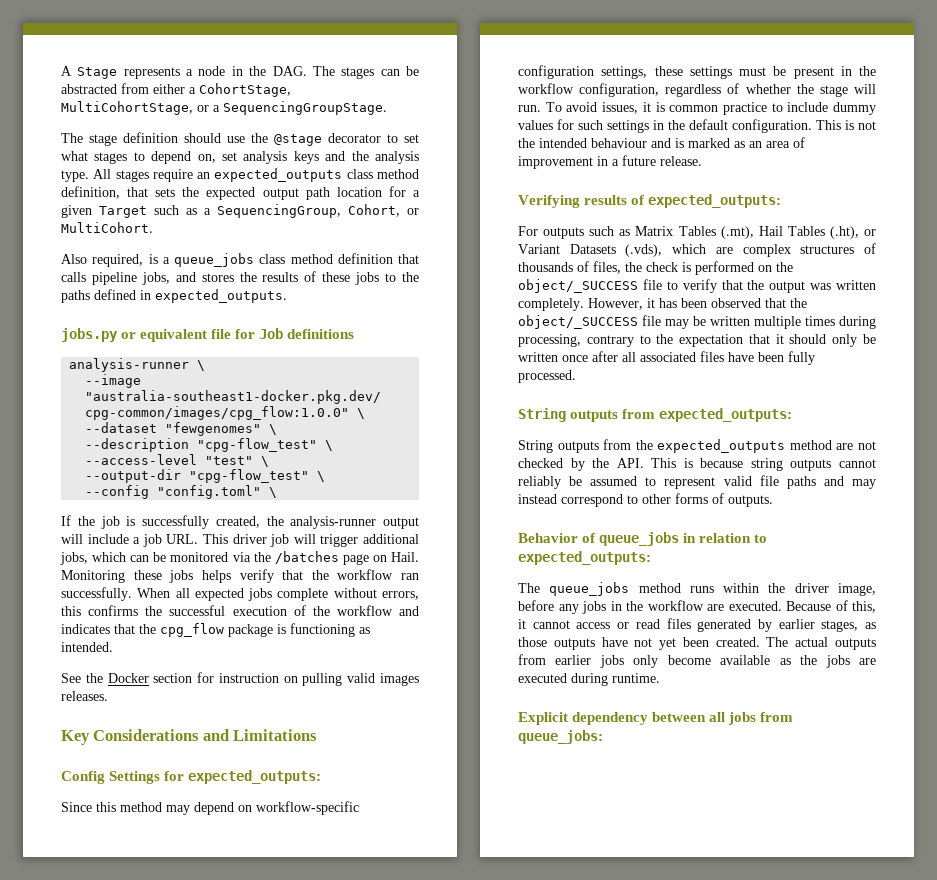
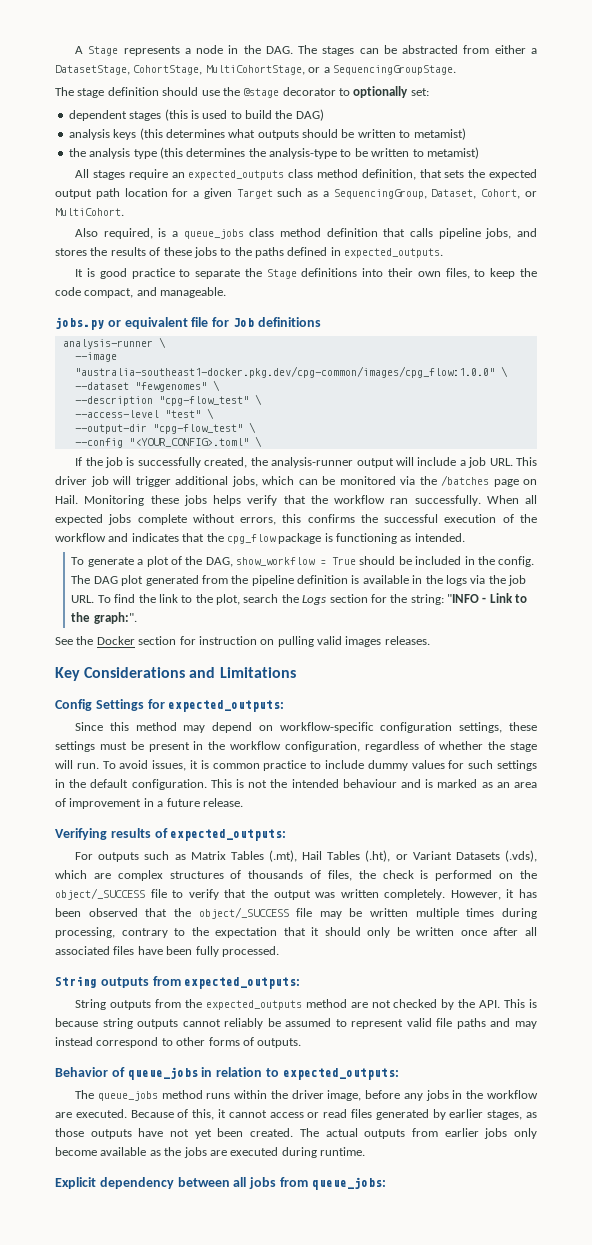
(196, 90) none -> [55,65,130,75] DatasetStage,
[404,134,419,143] [61,151,419,164] [61,170,89,182] set what stages to depend on, set analysis keys and the analysis type. -> [353,86,429,98] [68,109,324,121] [68,128,466,140] [68,147,479,159] optionally set: // dependent stages (this is used to build the DAG) // analysis keys (this determines what outputs should be written to metamist) // the analysis type (this determines the analysis-type to be written to metamist) //
(341, 211) none -> [431,189,477,199] Dataset,
(287, 296) none -> [75,268,537,279] [55,287,227,298] // It is good practice to separate the Stage definitions into their own files, to keep the code compact, and manageable.
[157,485,262,499] "config.toml" -> [128,438,249,447] "<YOUR_CONFIG>.toml"
(113, 647) none -> [71,556,535,567] [71,575,527,586] [71,593,528,605] [71,612,137,624] // To generate a plot of the DAG, show_workflow = True should be included in the config. The DAG plot generated from the pipeline definition is available in the logs via the job URL. To find the link to the plot, search the Logs section for the string: "INFO - Link to the graph:".

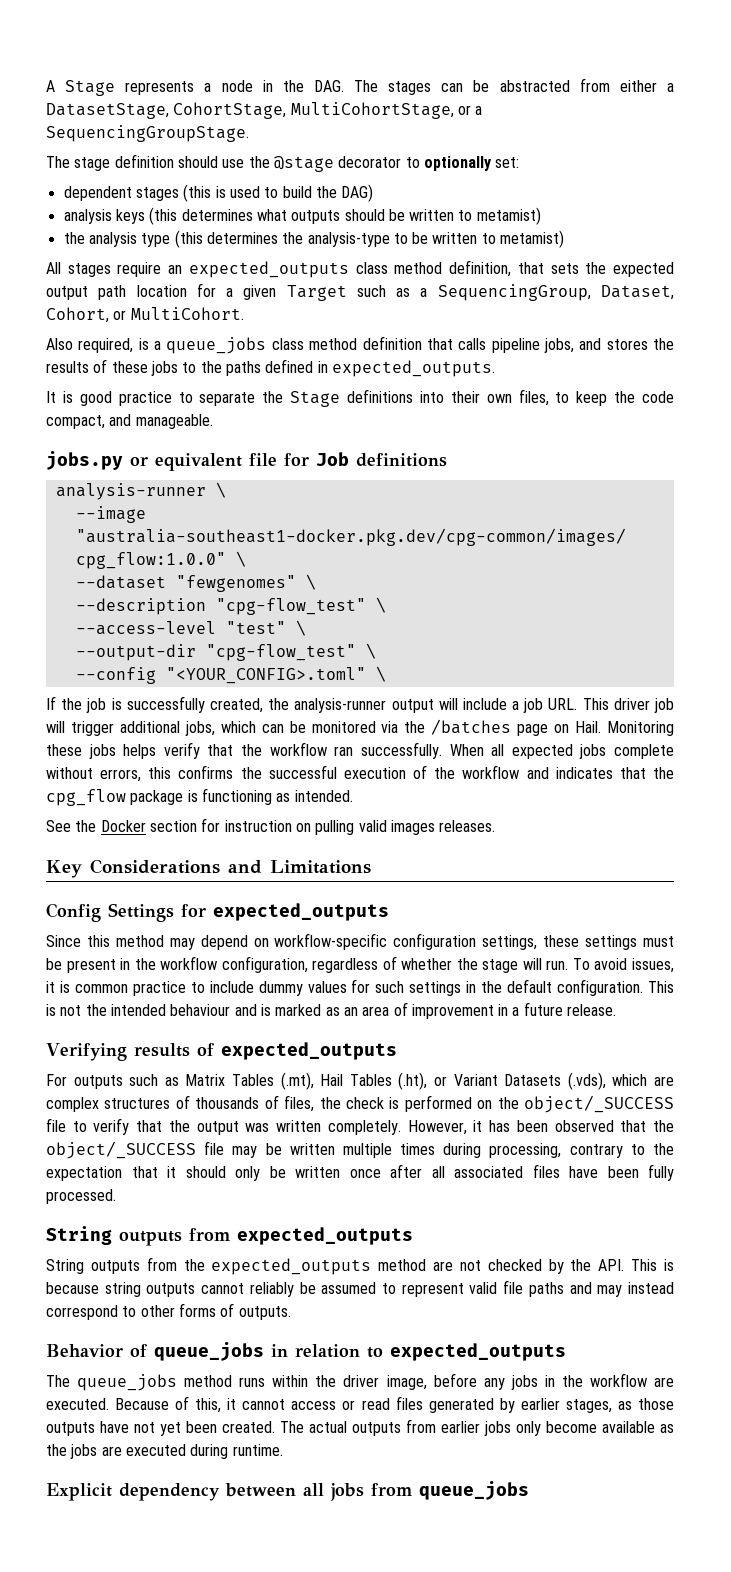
[71,556,535,567] [71,575,527,586] [71,593,528,605] [71,612,137,624] // To generate a plot of the DAG, show_workflow = True should be included in the config. The DAG plot generated from the pipeline definition is available in the logs via the job URL. To find the link to the plot, search the Logs section for the string: "INFO - Link to the graph:". -> (353, 796) none
[168,700,285,712] expected_outputs: -> [213,903,389,921] expected_outputs
[170,829,287,841] expected_outputs: -> [220,1042,397,1060] expected_outputs
[184,977,301,989] expected_outputs: -> [237,1227,413,1245] expected_outputs
[282,1068,399,1080] expected_outputs: -> [390,1343,566,1361] expected_outputs
[311,1177,386,1190] queue_jobs: -> [419,1481,529,1500] queue_jobs

